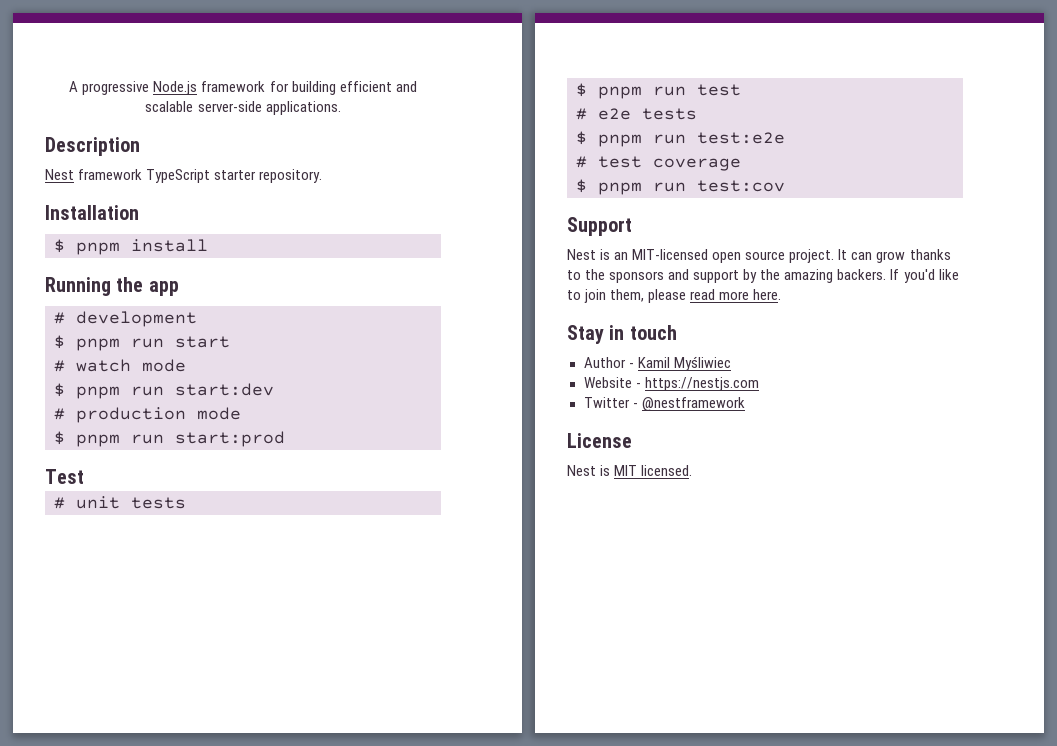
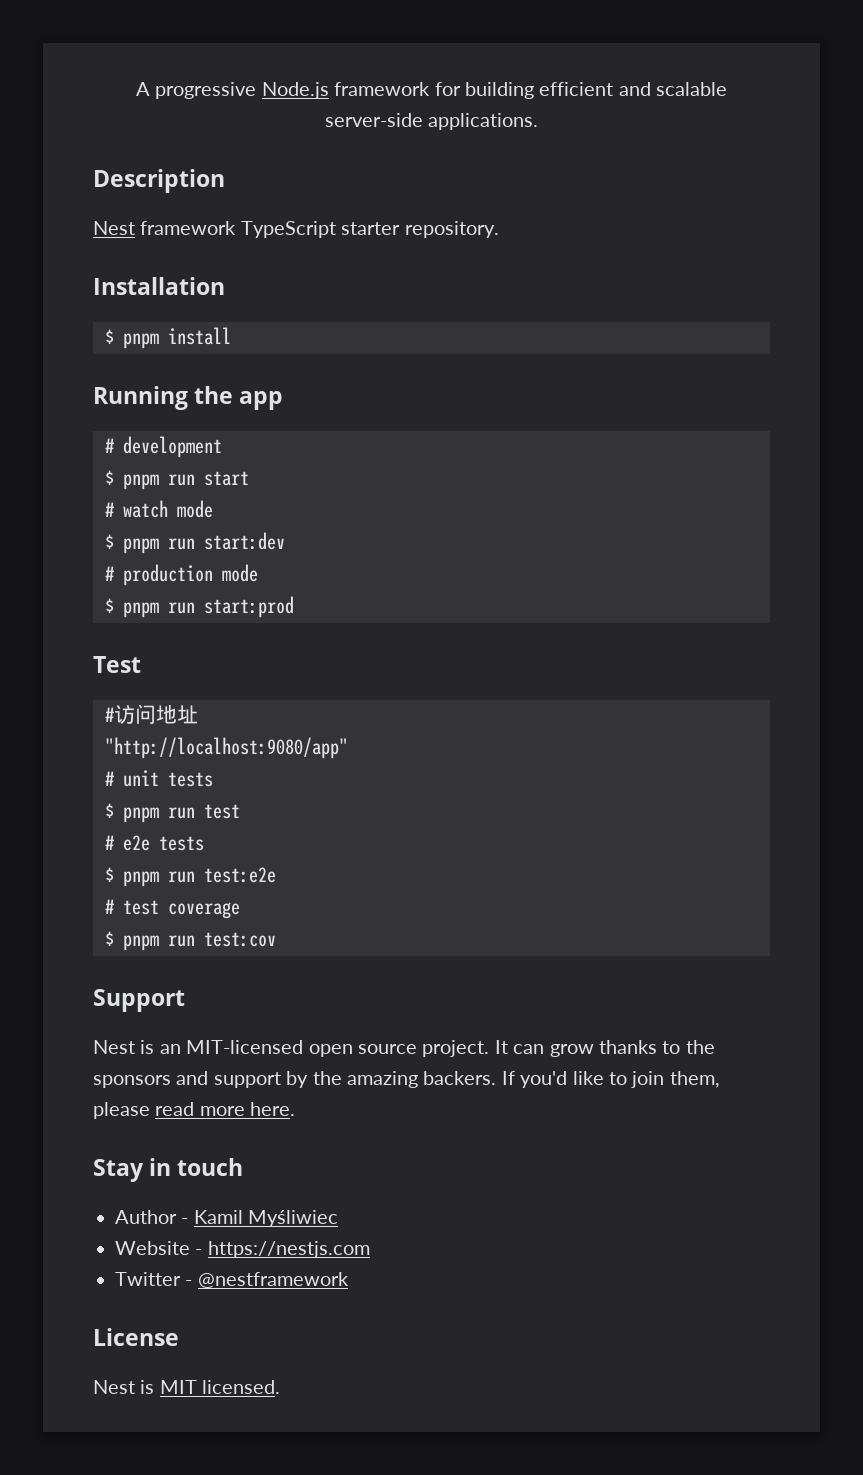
(84, 476) none -> [105,704,198,724] [105,737,348,759] // #访问地址 // "http://localhost:9080/app"

